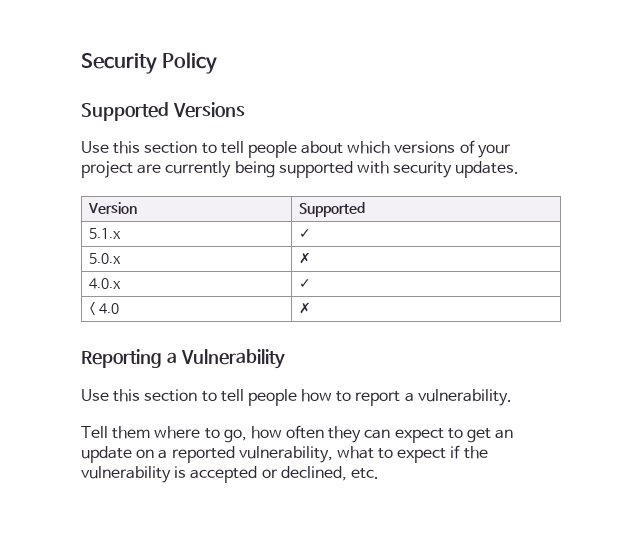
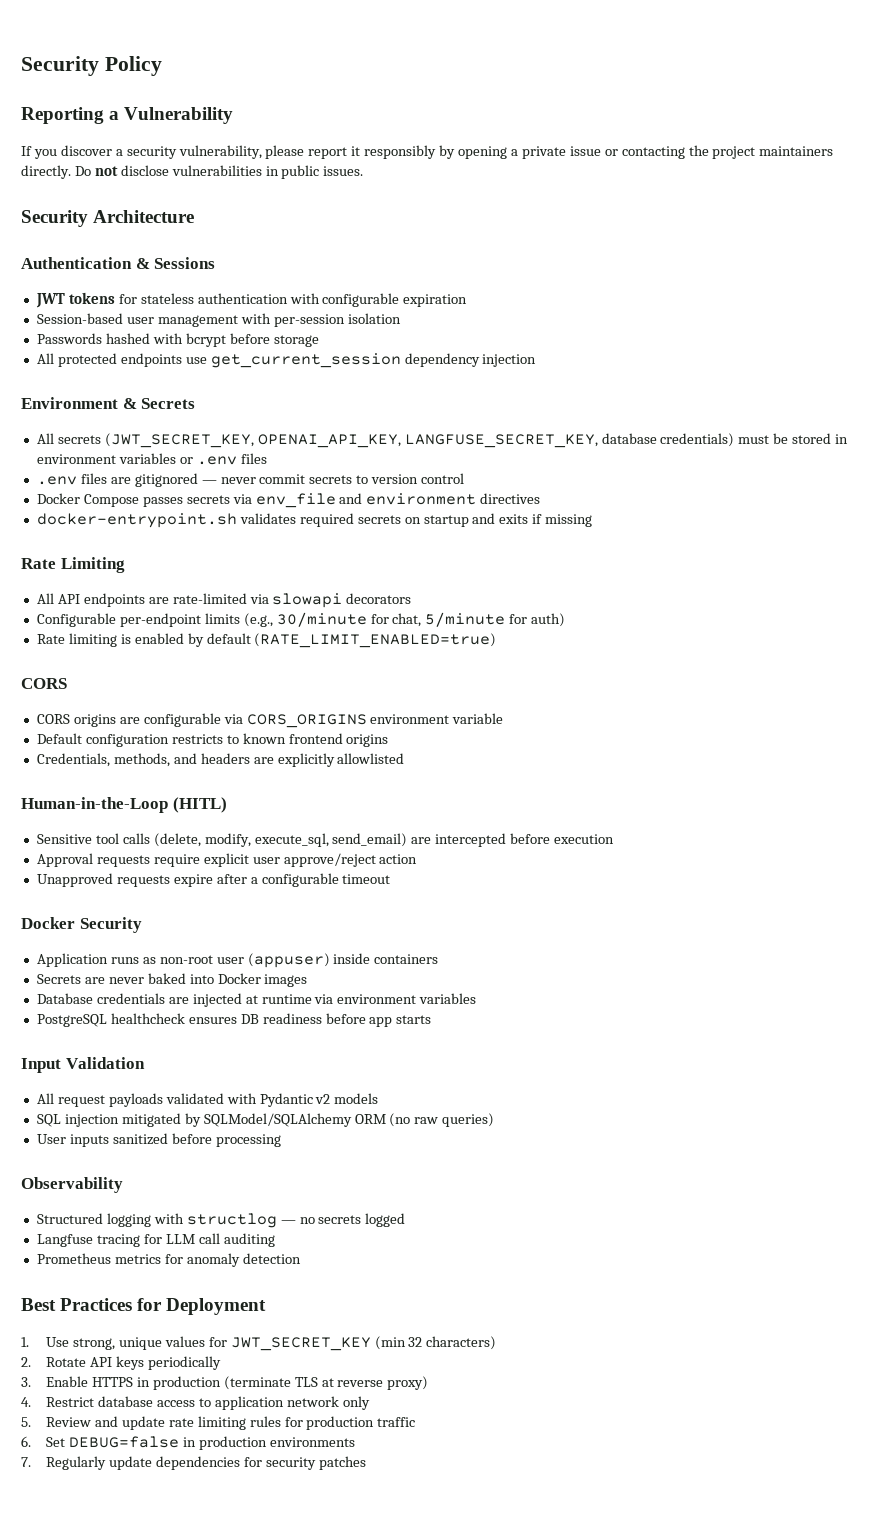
[81,102,245,121] [81,140,511,158] [81,161,520,178] [88,202,138,214] [299,202,366,217] [89,228,122,239] [299,229,312,238] [89,253,122,264] [299,252,312,264] [89,278,122,289] [299,279,312,288] [89,302,120,316] [299,302,312,314] [81,349,285,369] [81,389,512,406] [81,425,514,443] [81,445,488,463] [81,466,379,483] Supported Versions // Use this section to tell people about which versions of your project are currently being supported with security updates. // Version | Supported // 5.1.x | ✓ // 5.0.x | ✗ // 4.0.x | ✓ // < 4.0 | ✗ // Reporting a Vulnerability // Use this section to tell people how to report a vulnerability. // Tell them where to go, how often they can expect to get an update on a reported vulnerability, what to expect if the vulnerability is accepted or declined, etc. -> [21,107,234,124] [21,145,834,159] [21,165,364,179] [21,210,195,227] [21,257,216,269] [35,292,468,308] [36,313,401,327] [36,333,319,347] [36,353,537,368] [21,397,196,409] [36,433,849,448] [36,453,267,465] [36,473,465,487] [36,493,541,508] [36,513,593,528] [21,557,125,573] [36,593,412,608] [36,612,566,627] [36,633,497,648] [21,678,67,689] [36,713,504,728] [36,733,389,747] [36,753,405,767] [21,797,227,813] [36,833,615,847] [36,853,418,867] [36,873,391,887] [21,917,142,933] [36,953,439,968] [36,973,308,987] [36,993,477,1007] [36,1013,432,1027] [21,1057,145,1073] [36,1093,379,1107] [36,1113,495,1127] [36,1133,281,1147] [21,1177,123,1193] [36,1213,406,1228] [36,1233,275,1247] [36,1253,301,1267] [21,1298,267,1315] [21,1336,497,1351] [21,1356,221,1370] [21,1376,429,1390] [21,1396,370,1410] [21,1416,416,1430] [21,1436,355,1450] [21,1456,366,1470] Reporting a Vulnerability // If you discover a security vulnerability, please report it responsibly by opening a private issue or contacting the project maintainers directly. Do not disclose vulnerabilities in public issues. // Security Architecture // Authentication & Sessions // JWT tokens for stateless authentication with configurable expiration // Session-based user management with per-session isolation // Passwords hashed with bcrypt before storage // All protected endpoints use get_current_session dependency injection // Environment & Secrets // All secrets (JWT_SECRET_KEY, OPENAI_API_KEY, LANGFUSE_SECRET_KEY, database credentials) must be stored in environment variables or .env files // .env files are gitignored — never commit secrets to version control // Docker Compose passes secrets via env_file and environment directives // docker-entrypoint.sh validates required secrets on startup and exits if missing // Rate Limiting // All API endpoints are rate-limited via slowapi decorators // Configurable per-endpoint limits (e.g., 30/minute for chat, 5/minute for auth) // Rate limiting is enabled by default (RATE_LIMIT_ENABLED=true) // CORS // CORS origins are configurable via CORS_ORIGINS environment variable // Default configuration restricts to known frontend origins // Credentials, methods, and headers are explicitly allowlisted // Human-in-the-Loop (HITL) // Sensitive tool calls (delete, modify, execute_sql, send_email) are intercepted before execution // Approval requests require explicit user approve/reject action // Unapproved requests expire after a configurable timeout // Docker Security // Application runs as non-root user (appuser) inside containers // Secrets are never baked into Docker images // Database credentials are injected at runtime via environment variables // PostgreSQL healthcheck ensures DB readiness before app starts // Input Validation // All request payloads validated with Pydantic v2 models // SQL injection mitigated by SQLModel/SQLAlchemy ORM (no raw queries) // User inputs sanitized before processing // Observability // Structured logging with structlog — no secrets logged // Langfuse tracing for LLM call auditing // Prometheus metrics for anomaly detection // Best Practices for Deployment // 1. Use strong, unique values for JWT_SECRET_KEY (min 32 characters) // 2. Rotate API keys periodically // 3. Enable HTTPS in production (terminate TLS at reverse proxy) // 4. Restrict database access to application network only // 5. Review and update rate limiting rules for production traffic // 6. Set DEBUG=false in production environments // 7. Regularly update dependencies for security patches

